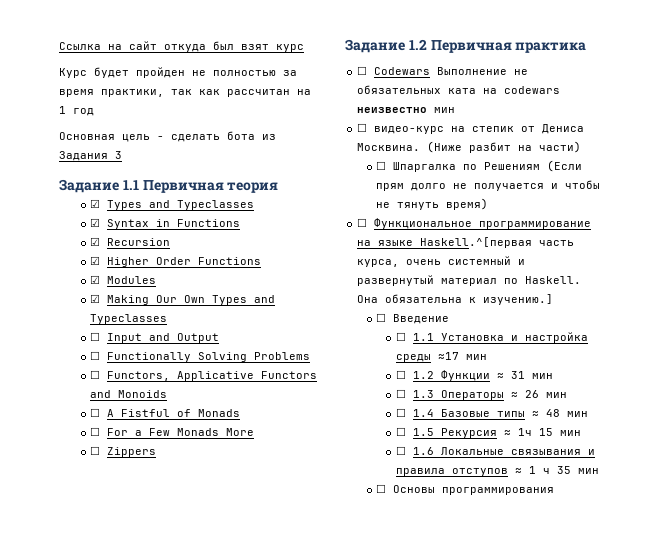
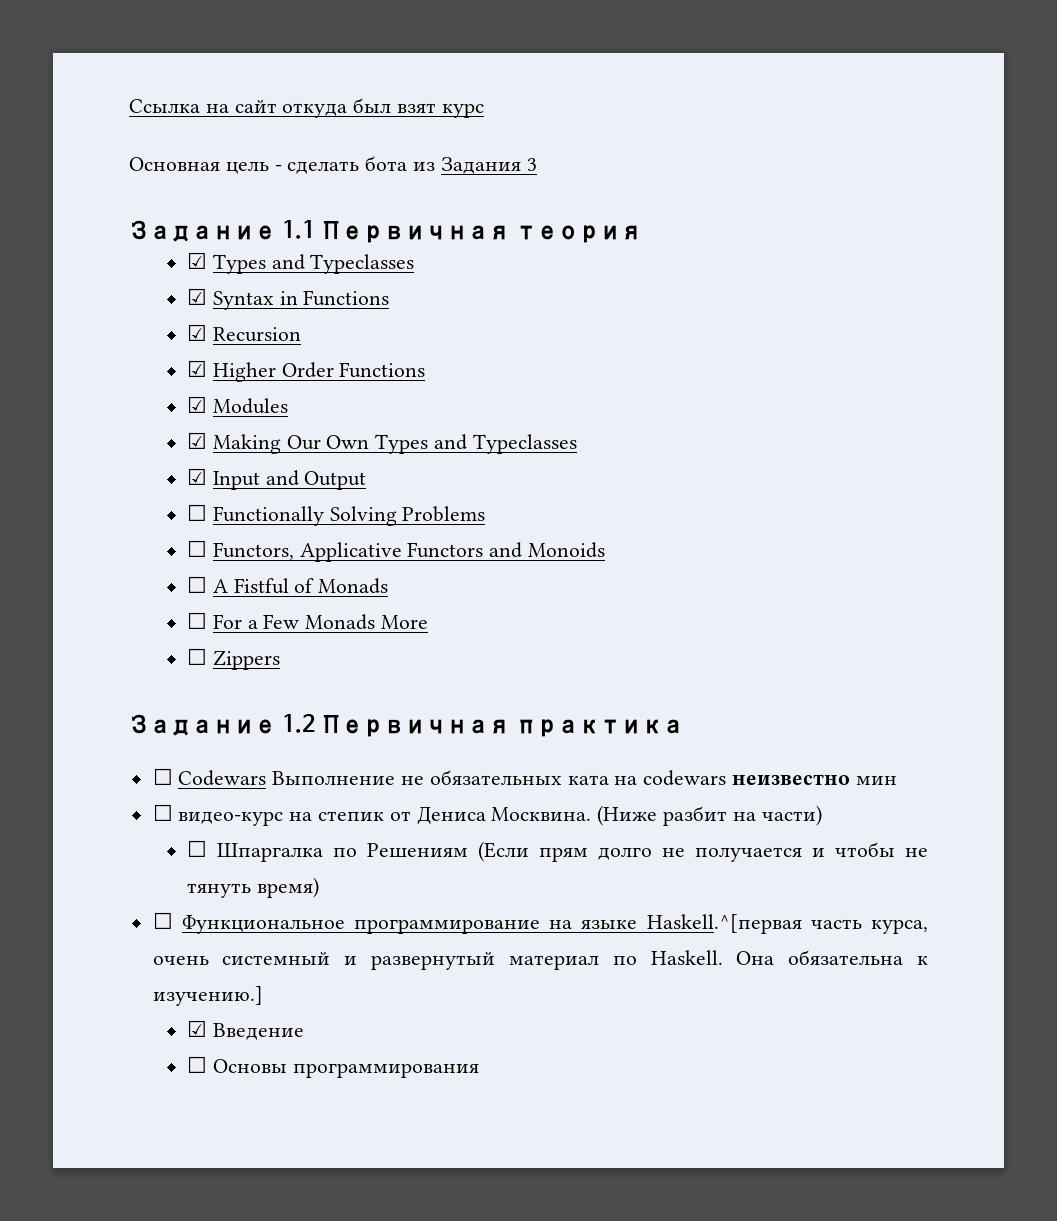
[59,67,297,78] [59,89,311,97] [59,106,94,116] // Курс будет пройден не полностью за время практики, так как рассчитан на 1 год -> (484, 110) none
[90,332,101,341] ☐ -> [186,468,207,485] ☑
[376,313,387,322] ☐ -> [186,1020,207,1037] ☑
[395,332,588,343] [395,352,487,362] [395,370,553,381] [395,389,567,400] [395,408,588,417] [395,427,581,438] [395,446,595,455] [395,466,599,476] // ☐ 1.1 Установка и настройка среды ≈17 мин // ☐ 1.2 Функции ≈ 31 мин // ☐ 1.3 Операторы ≈ 26 мин // ☐ 1.4 Базовые типы ≈ 48 мин // ☐ 1.5 Рекурсия ≈ 1ч 15 мин // ☐ 1.6 Локальные связывания и правила отступов ≈ 1 ч 35 мин -> (304, 1031) none

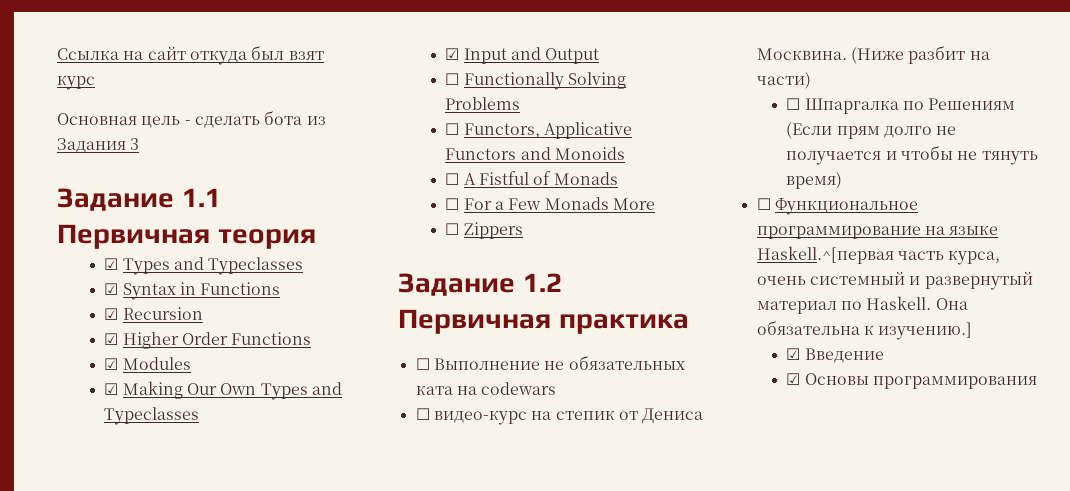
[178,770,267,786] Codewars -> (430, 364) none
[732,774,897,785] неизвестно мин -> (557, 388) none
[186,1056,207,1073] ☐ -> [786,373,801,385] ☑

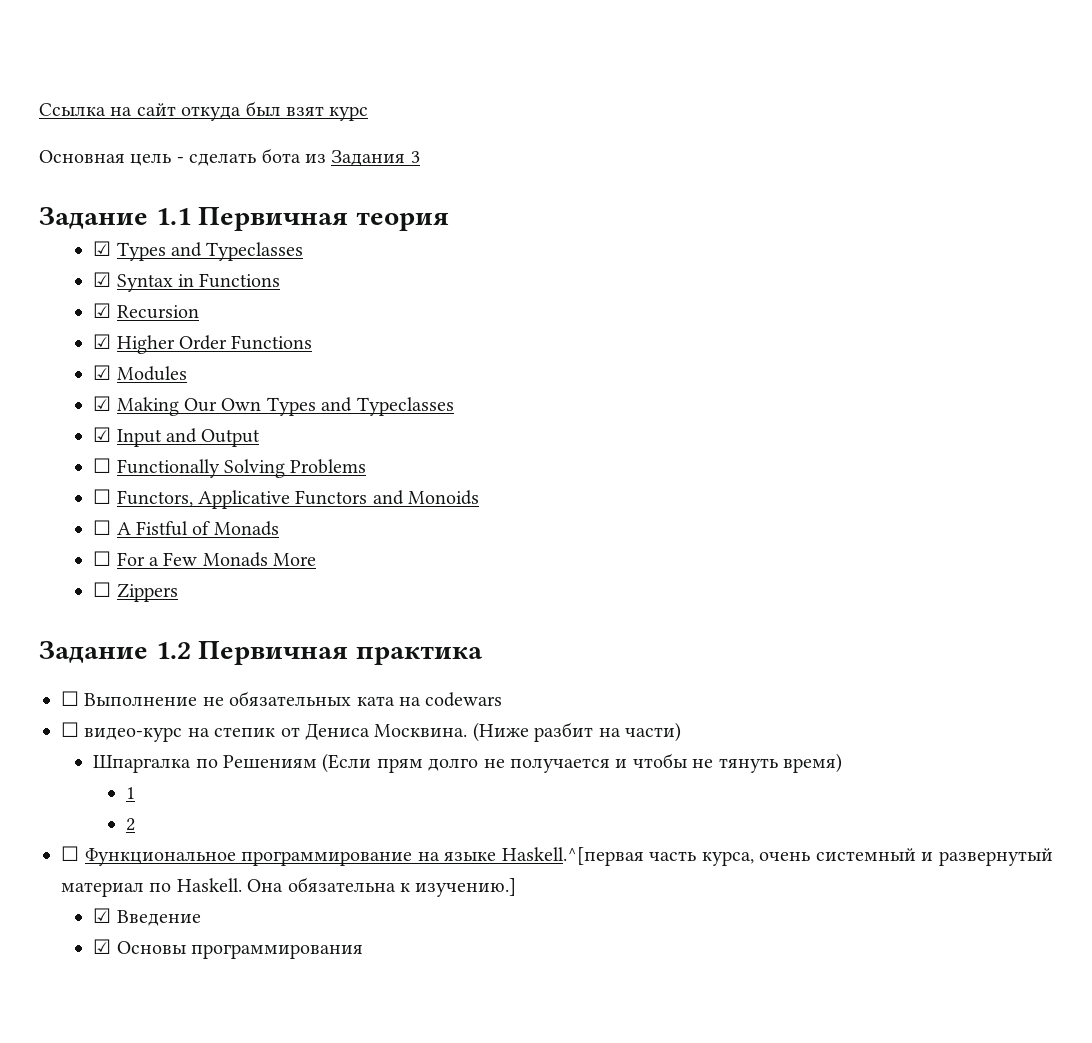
[786,98,801,110] ☐ -> (681, 732) none
(843, 180) none -> [125,787,135,799] [125,818,135,831] // 1 // 2

